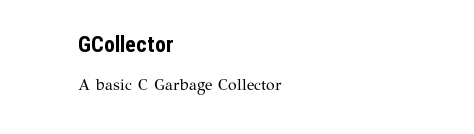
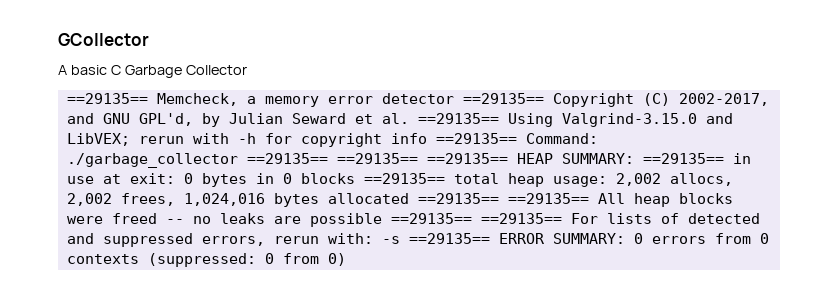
(282, 85) none -> [66,93,769,107] [66,113,733,127] [66,133,598,147] [66,153,751,168] [66,173,733,187] [66,193,733,207] [66,213,760,227] [66,233,769,247] [66,253,346,267] // ==29135== Memcheck, a memory error detector ==29135== Copyright (C) 2002-2017, and GNU GPL'd, by Julian Seward et al. ==29135== Using Valgrind-3.15.0 and LibVEX; rerun with -h for copyright info ==29135== Command: ./garbage_collector ==29135== ==29135== ==29135== HEAP SUMMARY: ==29135== in use at exit: 0 bytes in 0 blocks ==29135== total heap usage: 2,002 allocs, 2,002 frees, 1,024,016 bytes allocated ==29135== ==29135== All heap blocks were freed -- no leaks are possible ==29135== ==29135== For lists of detected and suppressed errors, rerun with: -s ==29135== ERROR SUMMARY: 0 errors from 0 contexts (suppressed: 0 from 0)

